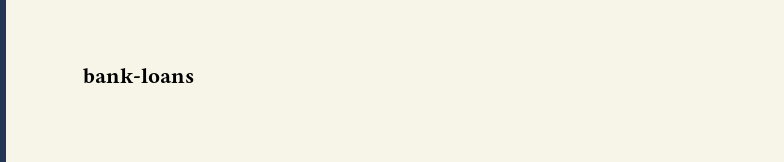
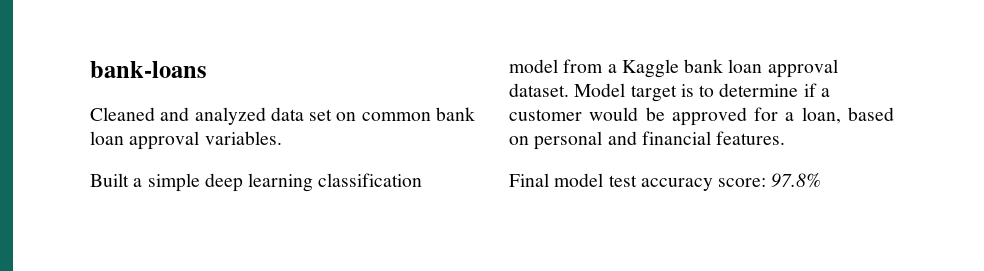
(194, 76) none -> [90,107,475,125] [90,131,282,150] [90,173,423,192] [509,59,838,78] [509,83,830,102] [509,107,894,126] [509,131,786,150] [509,173,822,191] // Cleaned and analyzed data set on common bank loan approval variables. // Built a simple deep learning classification model from a Kaggle bank loan approval dataset. Model target is to determine if a customer would be approved for a loan, based on personal and financial features. // Final model test accuracy score: 97.8%

